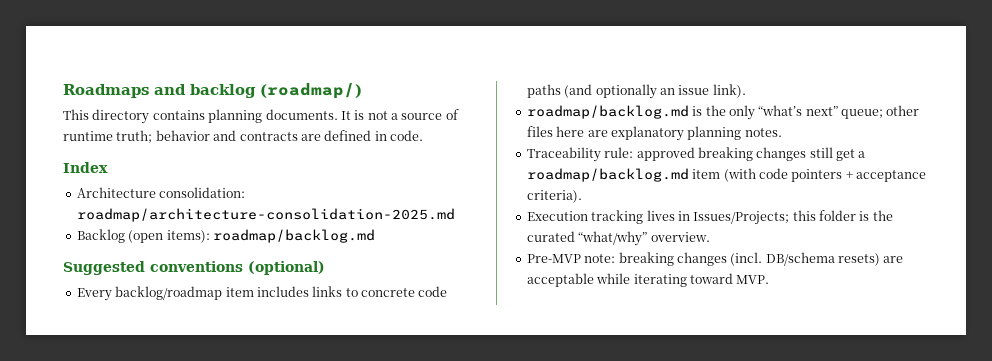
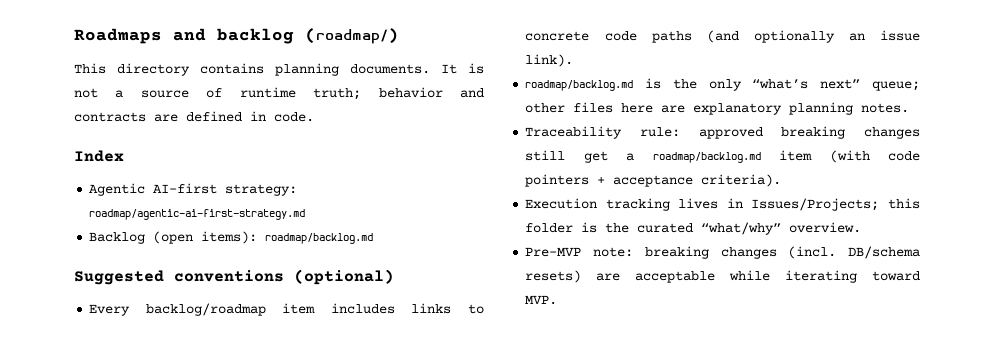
[76,187,246,198] [76,208,455,222] Architecture consolidation: roadmap/architecture-consolidation-2025.md -> [89,183,298,196] [89,209,306,220] Agentic AI-first strategy: roadmap/agentic-ai-first-strategy.md

